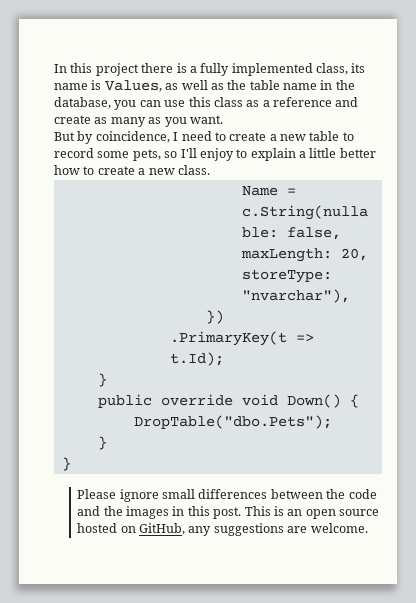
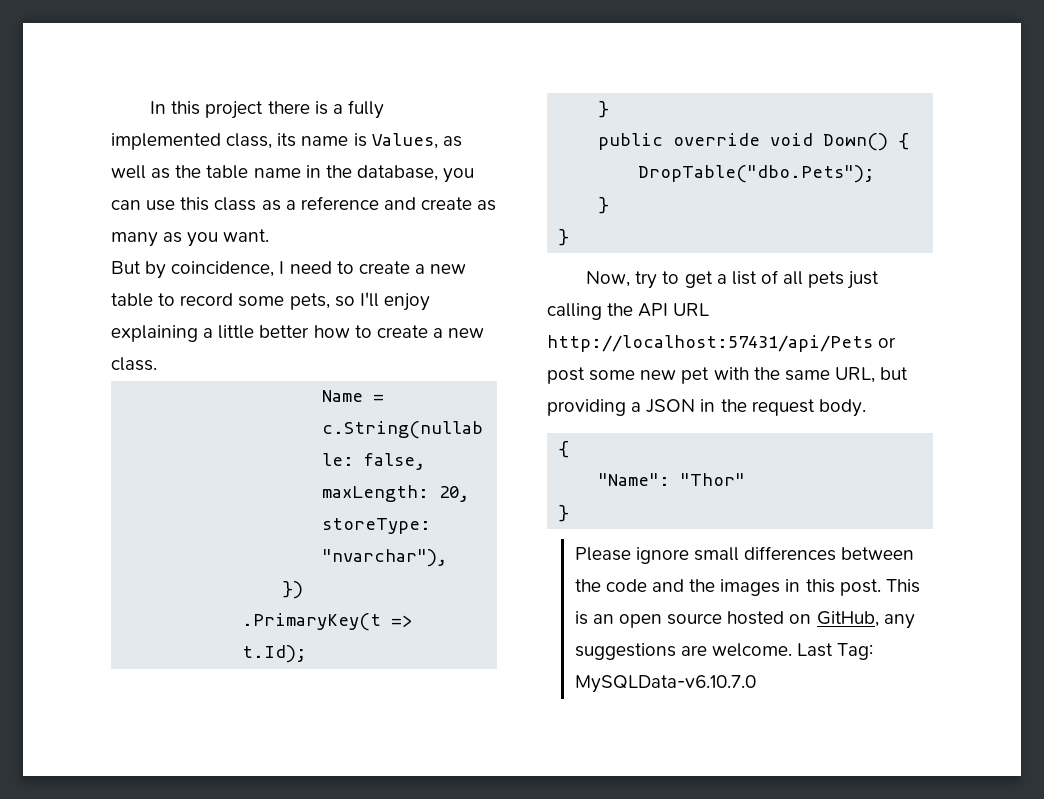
[236,148,296,161] to explain -> [111,325,198,342] explaining
(71, 464) none -> [586,270,880,289] [547,303,710,320] [547,335,897,352] [547,367,909,384] [547,399,866,417] [558,441,570,458] [598,473,746,486] [558,505,570,522] // Now, try to get a list of all pets just calling the API URL http://localhost:57431/api/Pets or post some new pet with the same URL, but providing a JSON in the request body. // { // "Name": "Thor" // }
(368, 528) none -> [797,643,874,660] [574,675,756,693] Last Tag: MySQLData-v6.10.7.0

